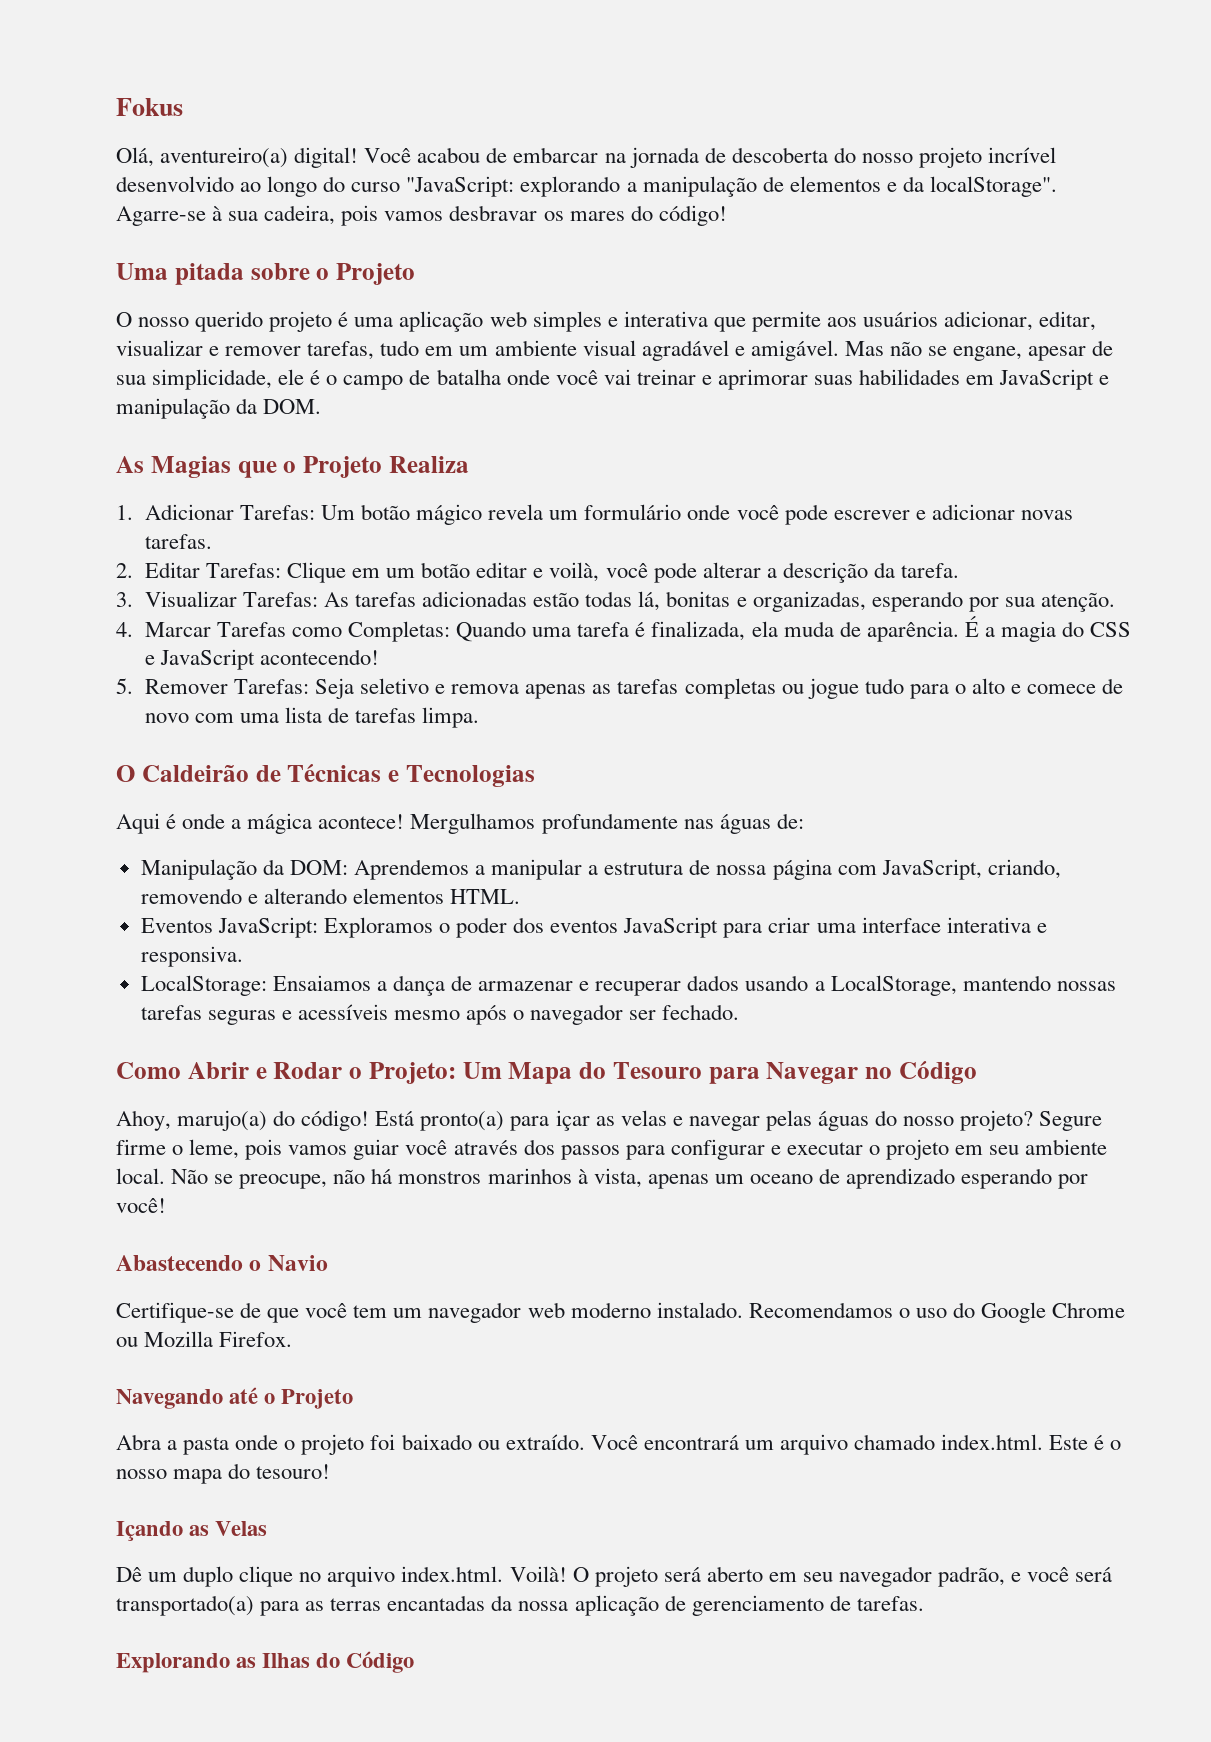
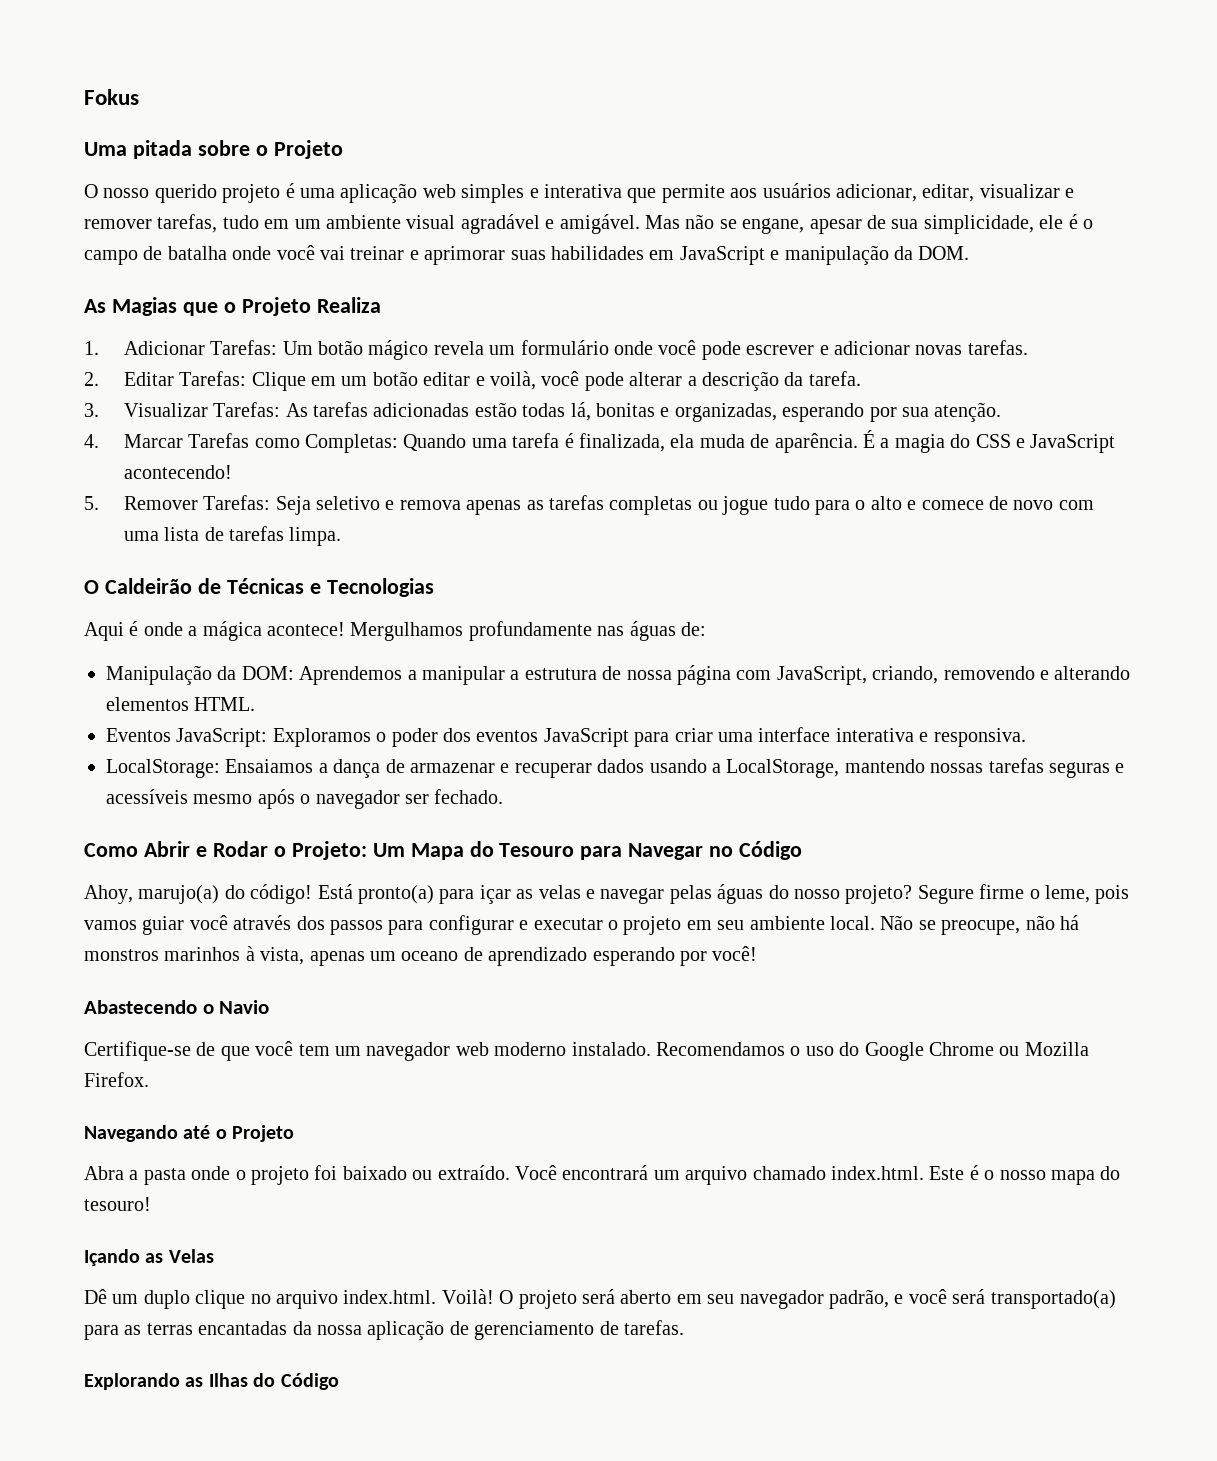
[116,147,1057,168] [116,176,1057,197] [116,205,727,226] // Olá, aventureiro(a) digital! Você acabou de embarcar na jornada de descoberta do nosso projeto incrível desenvolvido ao longo do curso "JavaScript: explorando a manipulação de elementos e da localStorage". Agarre-se à sua cadeira, pois vamos desbravar os mares do código! -> (139, 97) none

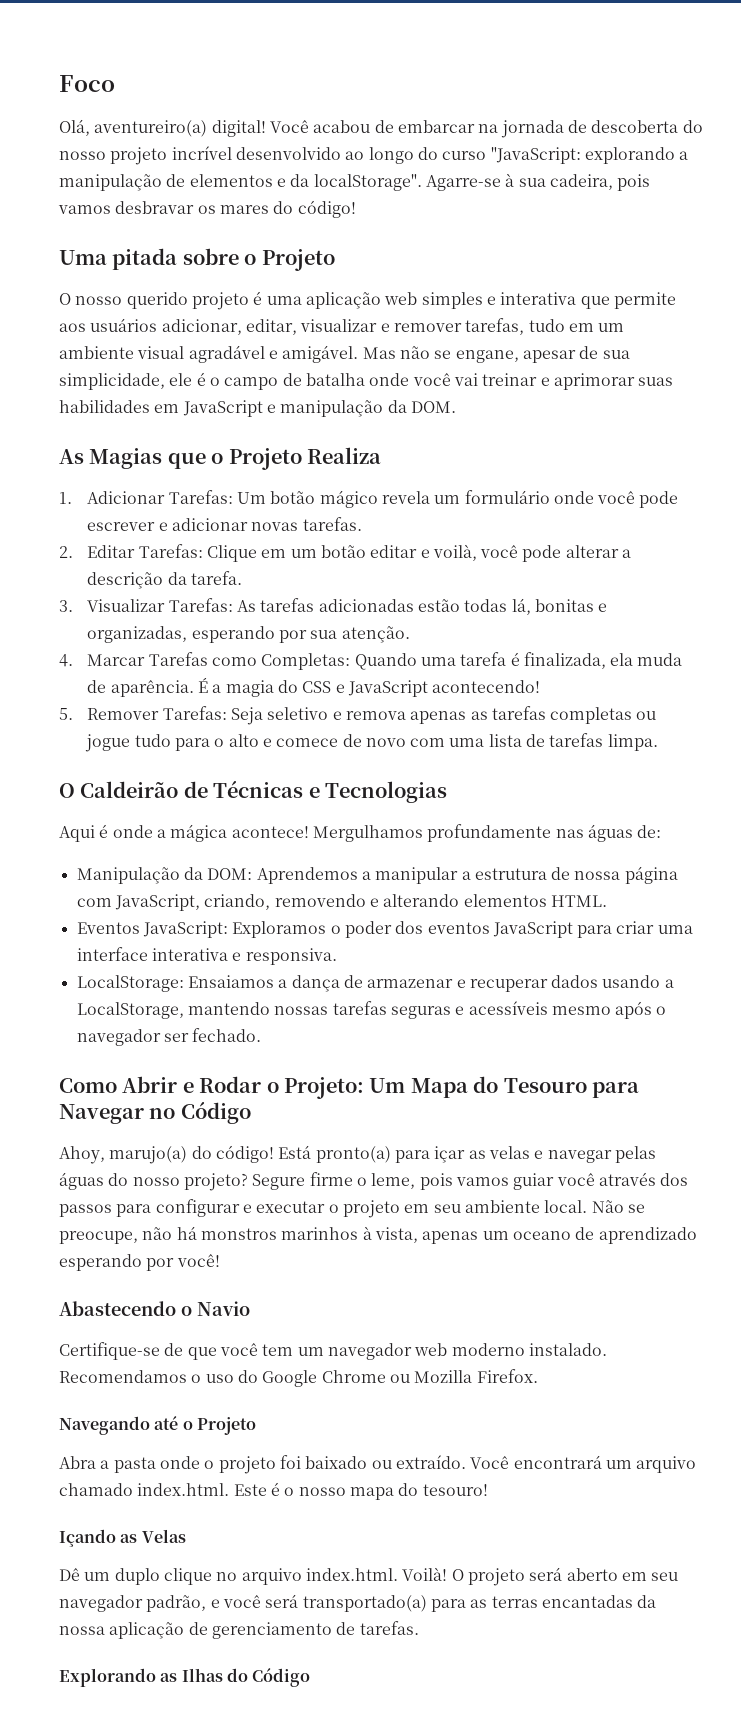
[84,89,139,105] Fokus -> [59,75,115,92] [59,119,703,138] [59,146,689,165] [59,173,651,191] [58,200,356,218] Foco // Olá, aventureiro(a) digital! Você acabou de embarcar na jornada de descoberta do nosso projeto incrível desenvolvido ao longo do curso "JavaScript: explorando a manipulação de elementos e da localStorage". Agarre-se à sua cadeira, pois vamos desbravar os mares do código!

